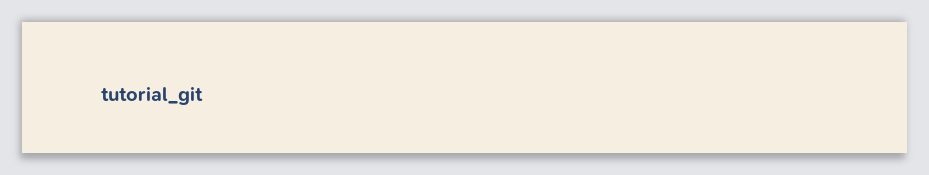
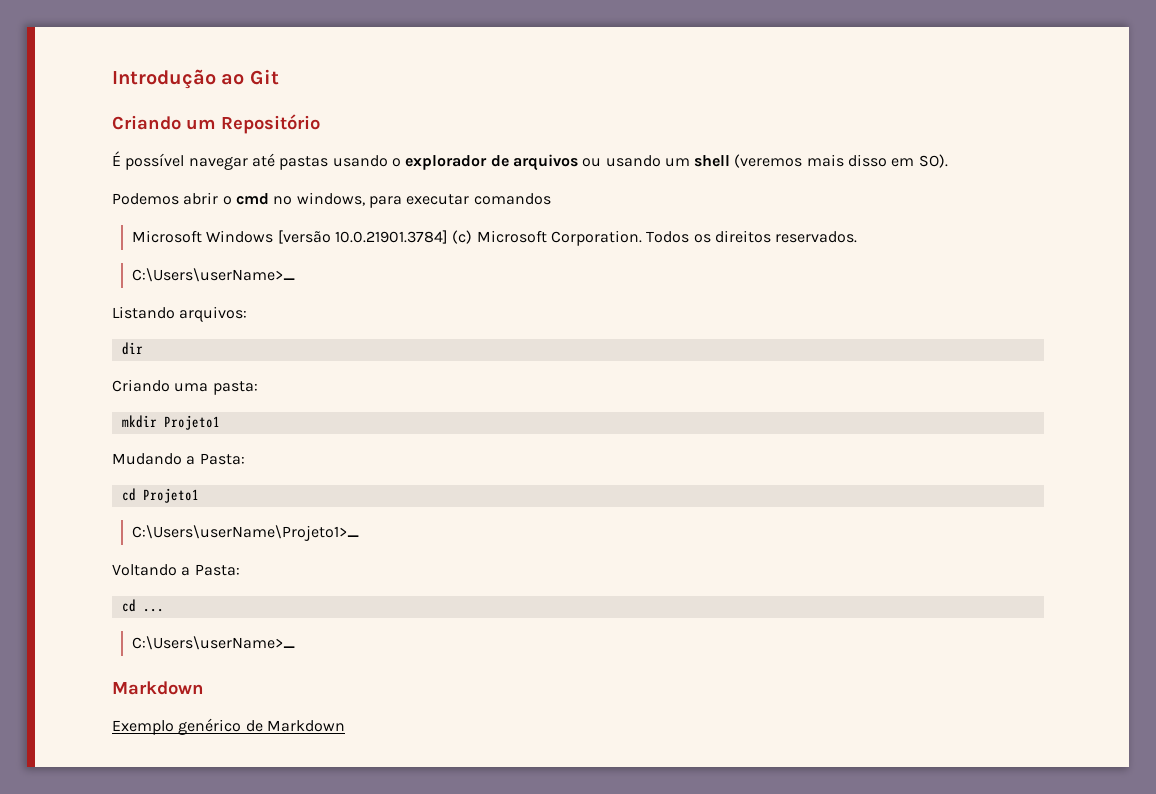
[101,86,203,105] tutorial_git -> [112,69,279,89] [112,114,320,134] [112,151,948,171] [112,192,551,208] [132,230,858,246] [132,268,296,282] [112,306,248,322] [121,342,143,355] [112,379,258,395] [121,415,220,430] [112,453,245,465] [121,488,199,503] [132,525,360,541] [112,564,240,576] [121,599,164,612] [132,636,296,650] [112,681,204,695] [112,718,345,735] Introdução ao Git // Criando um Repositório // É possível navegar até pastas usando o explorador de arquivos ou usando um shell (veremos mais disso em SO). // Podemos abrir o cmd no windows, para executar comandos // Microsoft Windows [versão 10.0.21901.3784] (c) Microsoft Corporation. Todos os direitos reservados. // C:\Users\userName>_ // Listando arquivos: // dir // Criando uma pasta: // mkdir Projeto1 // Mudando a Pasta: // cd Projeto1 // C:\Users\userName\Projeto1>_ // Voltando a Pasta: // cd ... // C:\Users\userName>_ // Markdown // Exemplo genérico de Markdown

